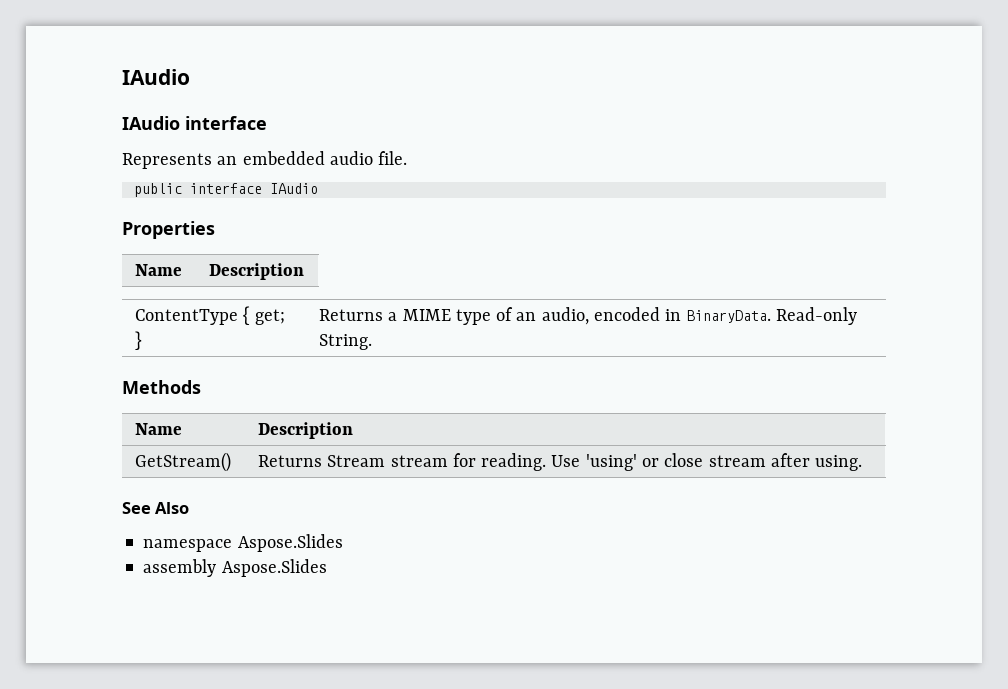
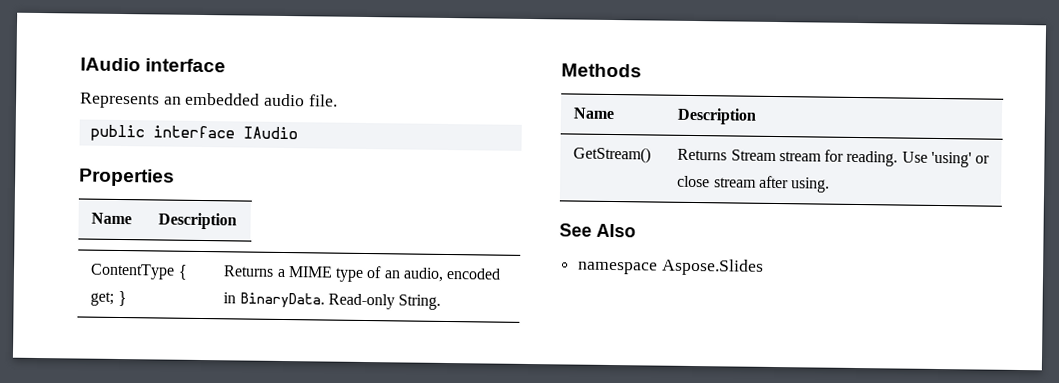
[122,69,190,85] [122,116,180,130] IAudio // IAudio -> [80,57,141,72] IAudio
[143,559,327,577] // assembly Aspose.Slides -> (764, 267) none

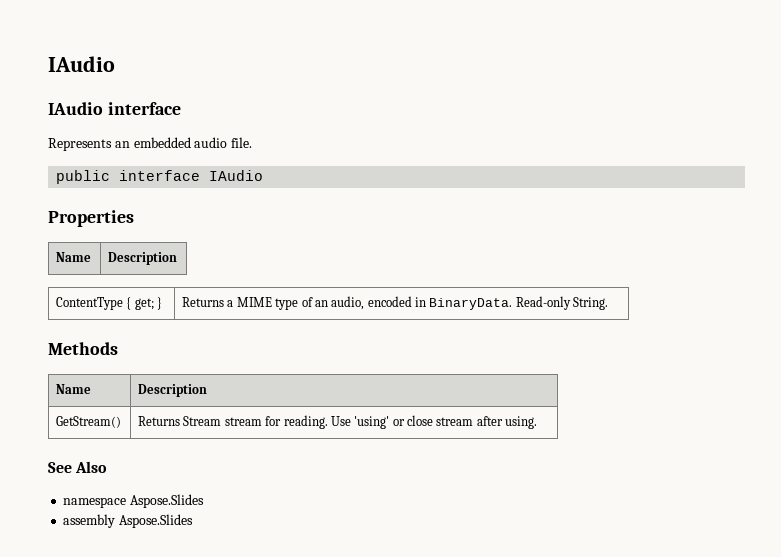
[80,57,141,72] IAudio -> [48,56,115,72] [48,102,103,115] IAudio // IAudio
(764, 267) none -> [63,514,194,528] // assembly Aspose.Slides

